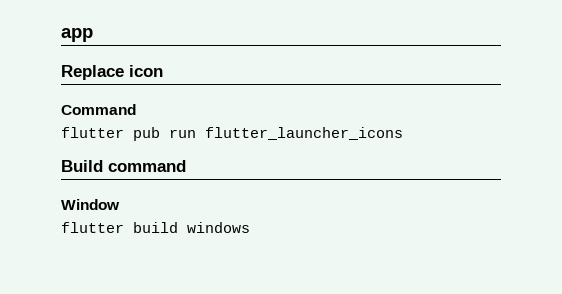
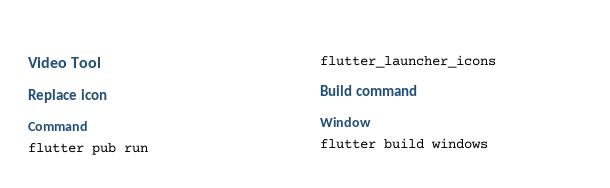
[61,28,93,42] app -> [28,57,102,68] Video Tool

